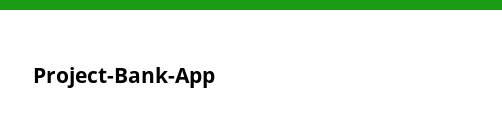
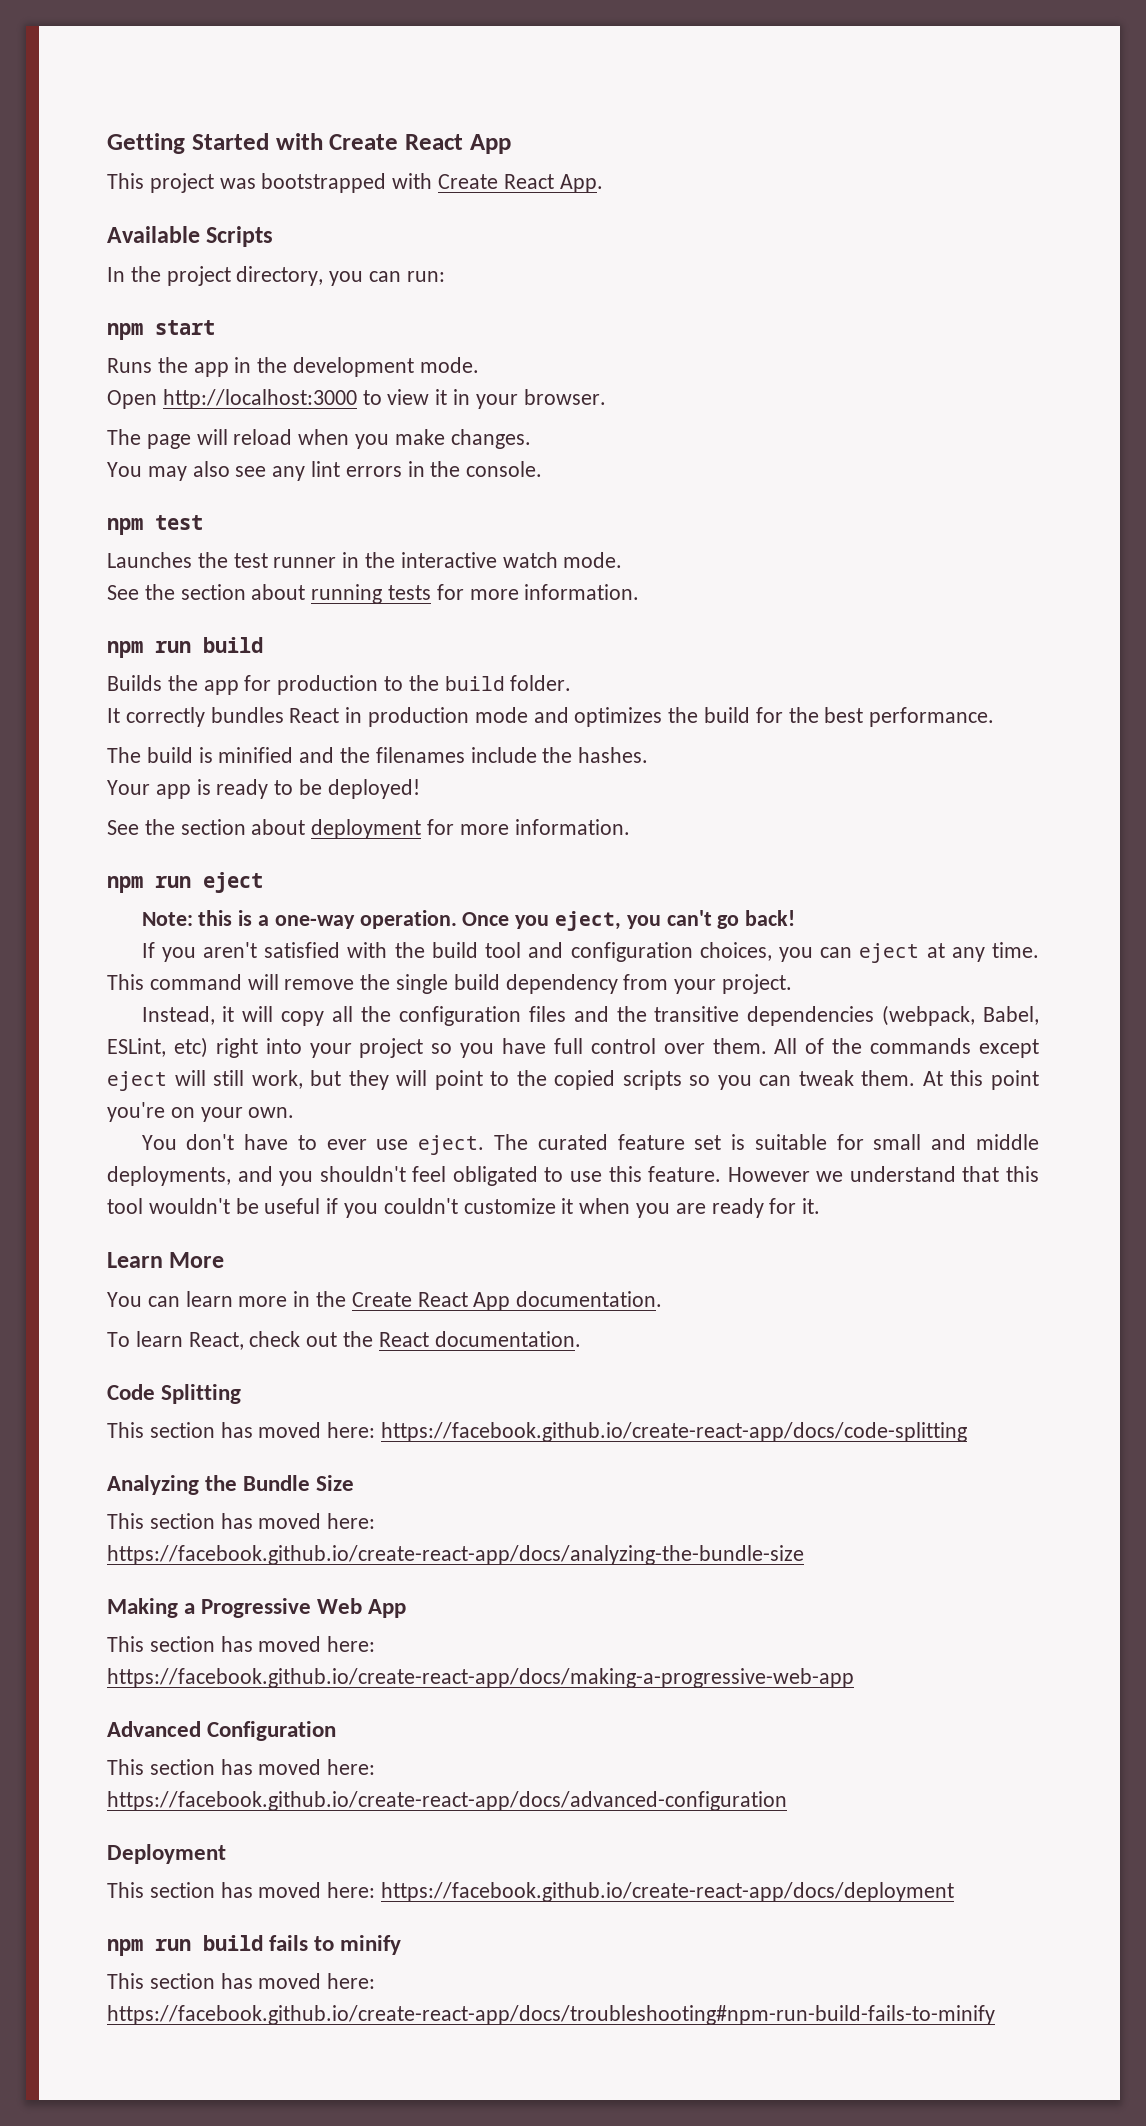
[33,67,215,88] Project-Bank-App -> [107,133,511,154] [107,173,603,193] [107,226,274,247] [107,266,445,286] [107,320,215,340] [107,357,479,377] [107,389,606,409] [107,429,531,449] [107,461,543,481] [107,515,203,535] [107,552,623,568] [107,584,640,604] [107,637,263,658] [107,675,572,695] [107,707,995,727] [107,747,649,763] [107,779,420,799] [107,819,630,839] [107,872,263,893] [141,910,796,931] [141,942,1040,963] [107,974,793,994] [141,1005,1039,1026] [107,1037,1039,1058] [107,1070,1039,1091] [107,1102,295,1122] [141,1134,1039,1155] [107,1166,1039,1186] [107,1198,821,1218] [107,1252,225,1268] [107,1291,663,1311] [107,1331,581,1350] [107,1384,242,1404] [107,1422,968,1442] [107,1475,355,1495] [107,1513,376,1529] [107,1545,804,1565] [107,1598,407,1618] [107,1636,376,1652] [107,1668,854,1688] [107,1721,337,1741] [107,1759,376,1775] [107,1791,787,1811] [107,1844,226,1864] [107,1882,955,1902] [107,1935,402,1956] [107,1973,376,1989] [107,2005,995,2025] Getting Started with Create React App // This project was bootstrapped with Create React App. // Available Scripts // In the project directory, you can run: // npm start // Runs the app in the development mode. // Open http://localhost:3000 to view it in your browser. // The page will reload when you make changes. // You may also see any lint errors in the console. // npm test // Launches the test runner in the interactive watch mode. // See the section about running tests for more information. // npm run build // Builds the app for production to the build folder. // It correctly bundles React in production mode and optimizes the build for the best performance. // The build is minified and the filenames include the hashes. // Your app is ready to be deployed! // See the section about deployment for more information. // npm run eject // Note: this is a one-way operation. Once you eject, you can't go back! // If you aren't satisfied with the build tool and configuration choices, you can eject at any time. This command will remove the single build dependency from your project. // Instead, it will copy all the configuration files and the transitive dependencies (webpack, Babel, ESLint, etc) right into your project so you have full control over them. All of the commands except eject will still work, but they will point to the copied scripts so you can tweak them. At this point you're on your own. // You don't have to ever use eject. The curated feature set is suitable for small and middle deployments, and you shouldn't feel obligated to use this feature. However we understand that this tool wouldn't be useful if you couldn't customize it when you are ready for it. // Learn More // You can learn more in the Create React App documentation. // To learn React, check out the React documentation. // Code Splitting // This section has moved here: https://facebook.github.io/create-react-app/docs/code-splitting // Analyzing the Bundle Size // This section has moved here: https://facebook.github.io/create-react-app/docs/analyzing-the-bundle-size // Making a Progressive Web App // This section has moved here: https://facebook.github.io/create-react-app/docs/making-a-progressive-web-app // Advanced Configuration // This section has moved here: https://facebook.github.io/create-react-app/docs/advanced-configuration // Deployment // This section has moved here: https://facebook.github.io/create-react-app/docs/deployment // npm run build fails to minify // This section has moved here: https://facebook.github.io/create-react-app/docs/troubleshooting#npm-run-build-fails-to-minify

